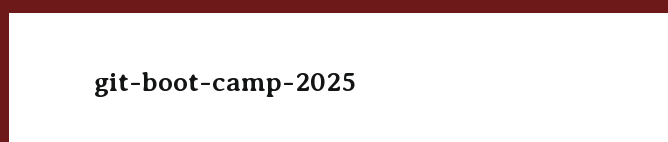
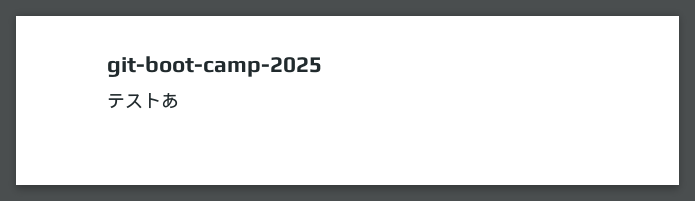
(356, 84) none -> [107,93,179,109] // テストあ

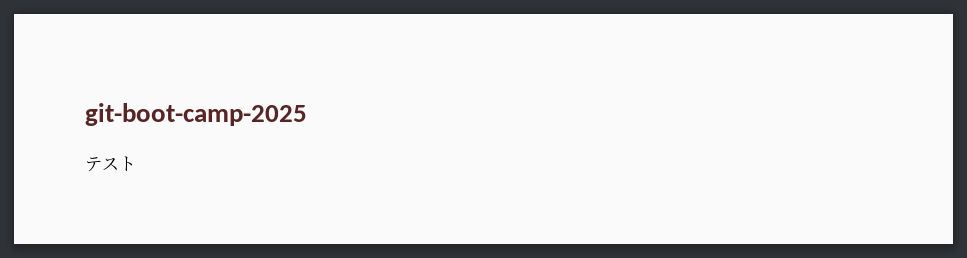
[161,93,179,109] あ -> (136, 164) none

